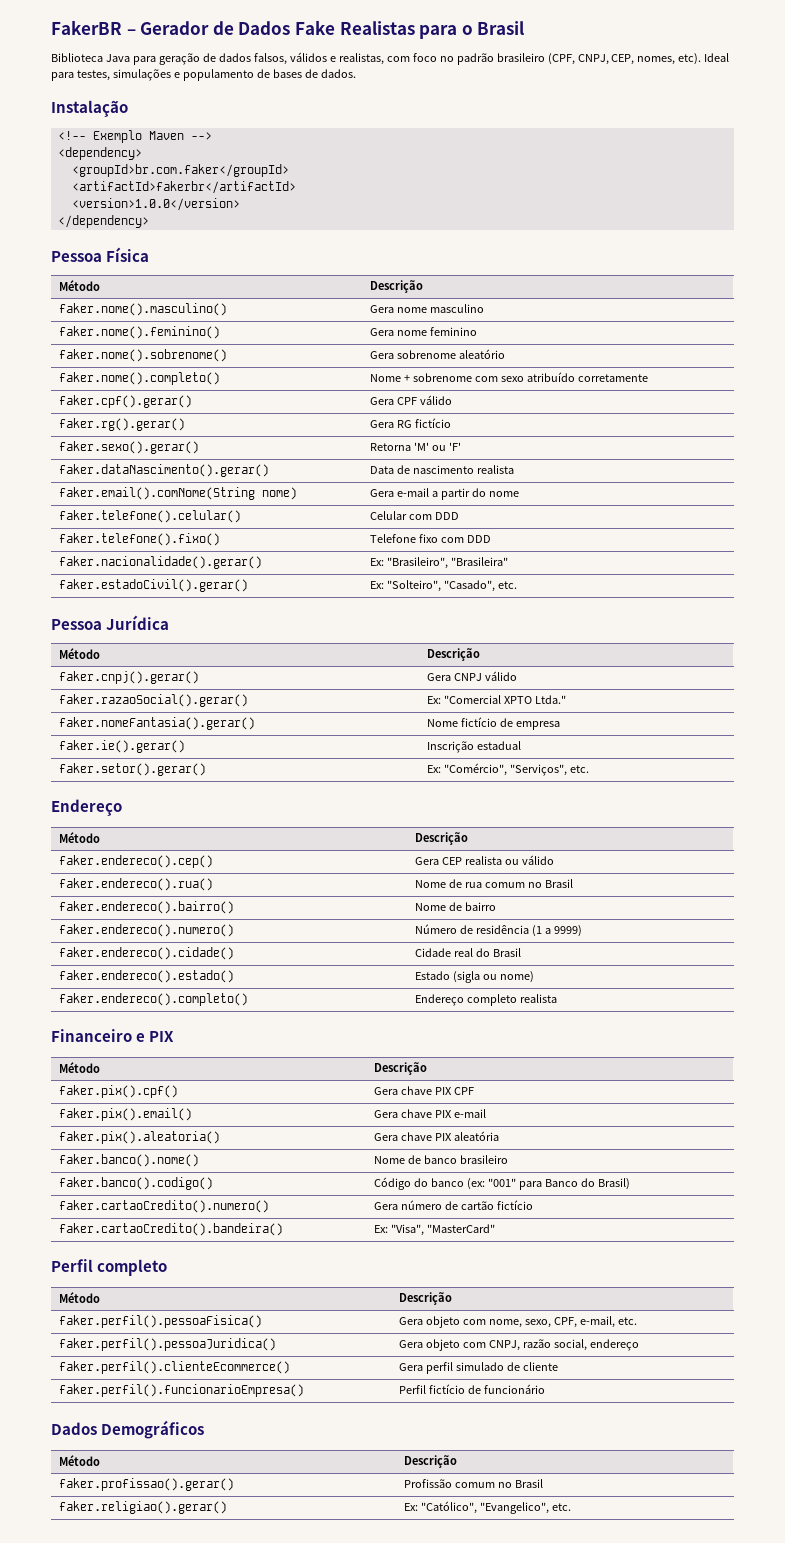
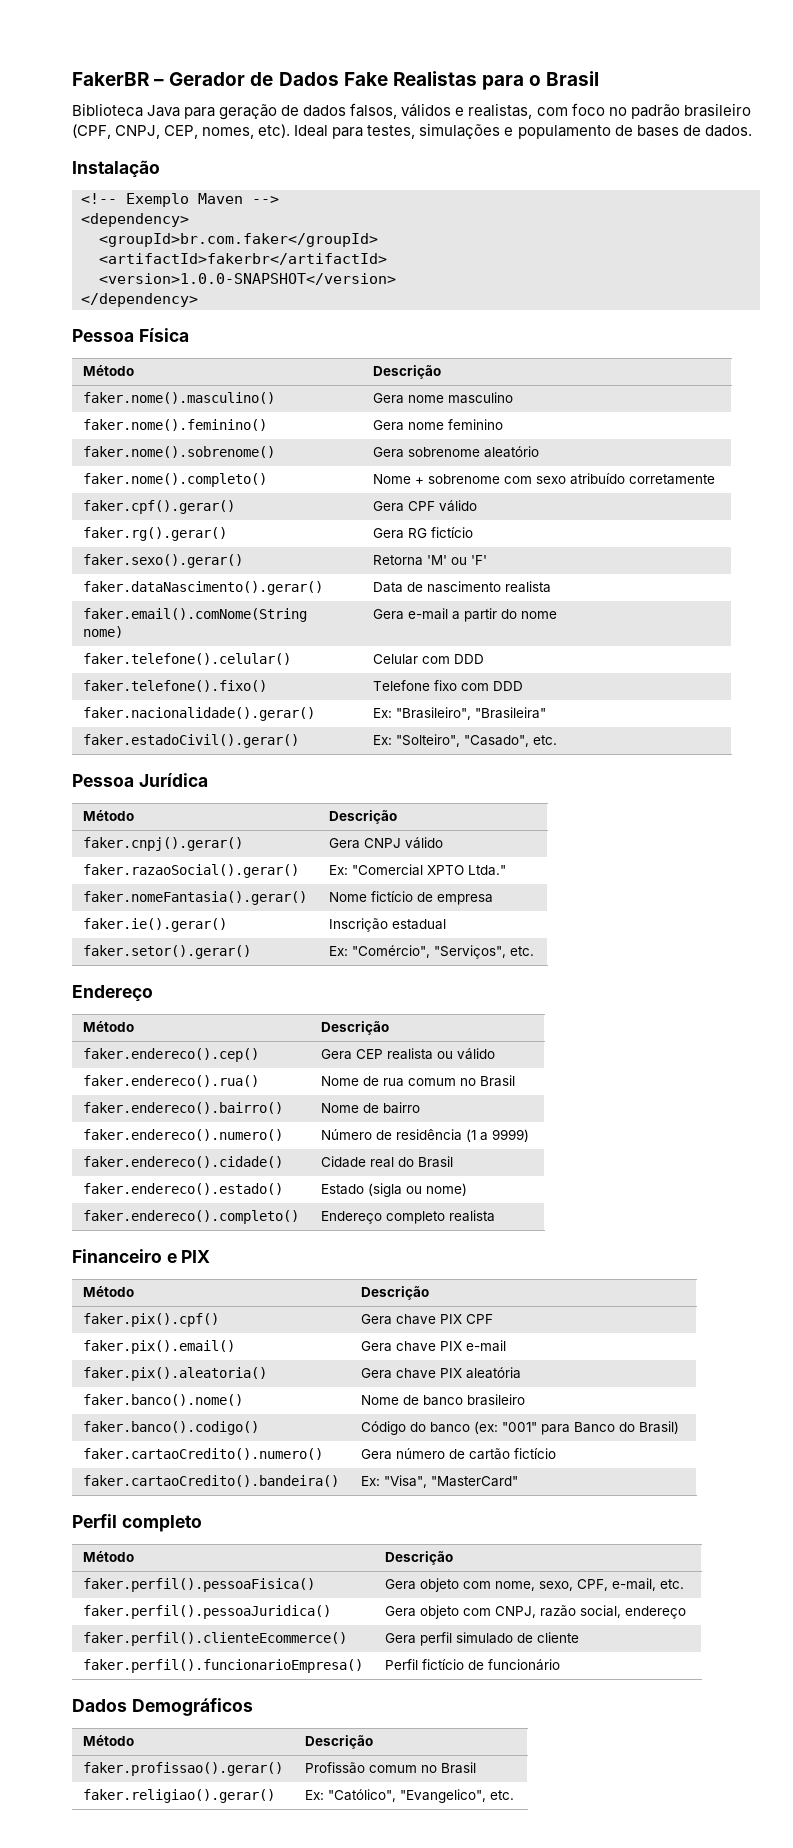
[71,198,240,211] <version>1.0.0</version> -> [99,273,396,285] <version>1.0.0-SNAPSHOT</version>

